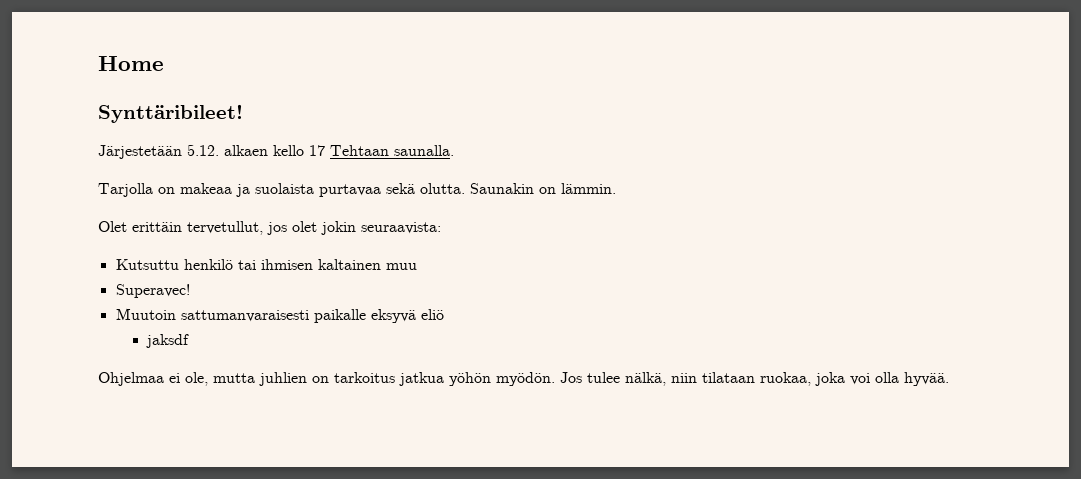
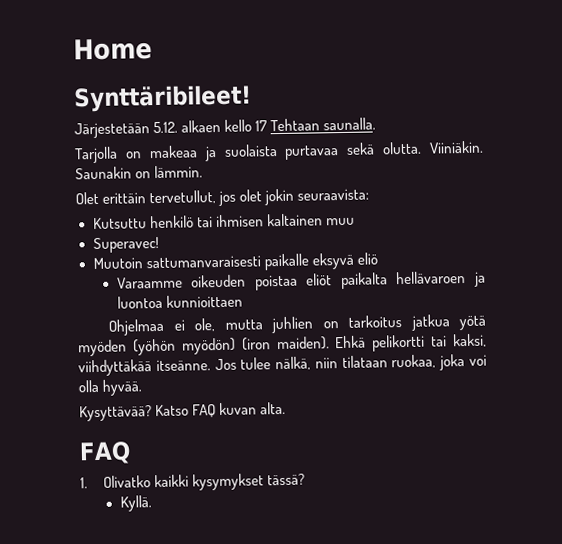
(465, 188) none -> [429,140,484,154] Viiniäkin.
[146,334,190,348] jaksdf -> [116,270,486,291] [116,294,243,309] Varaamme oikeuden poistaa eliöt paikalta hellävaroen ja luontoa kunnioittaen
[449,372,555,386] yöhön myödön. -> [459,315,486,331] [78,333,487,357] [78,359,211,377] yötä myöden (yöhön myödön) (iron maiden). Ehkä pelikortti tai kaksi, viihdyttäkää itseänne.
(949, 379) none -> [79,401,287,422] [79,441,131,465] [80,473,306,491] [119,495,152,512] // Kysyttävää? Katso FAQ kuvan alta. // FAQ // 1. Olivatko kaikki kysymykset tässä? // Kyllä.

